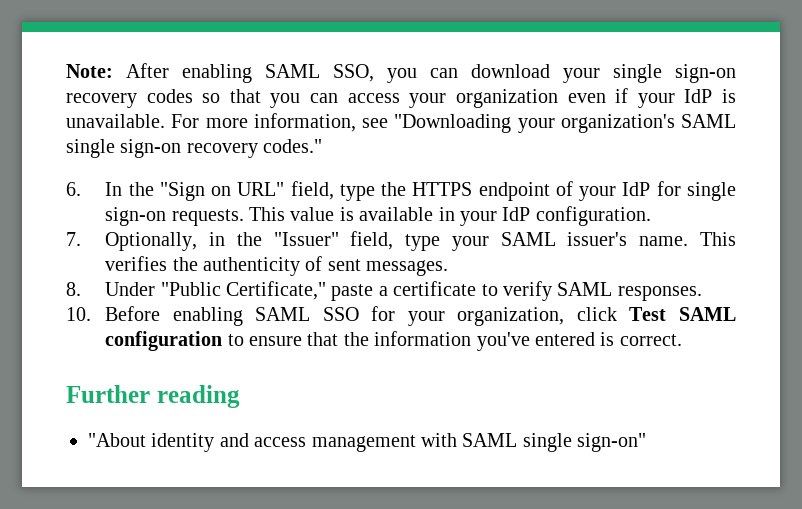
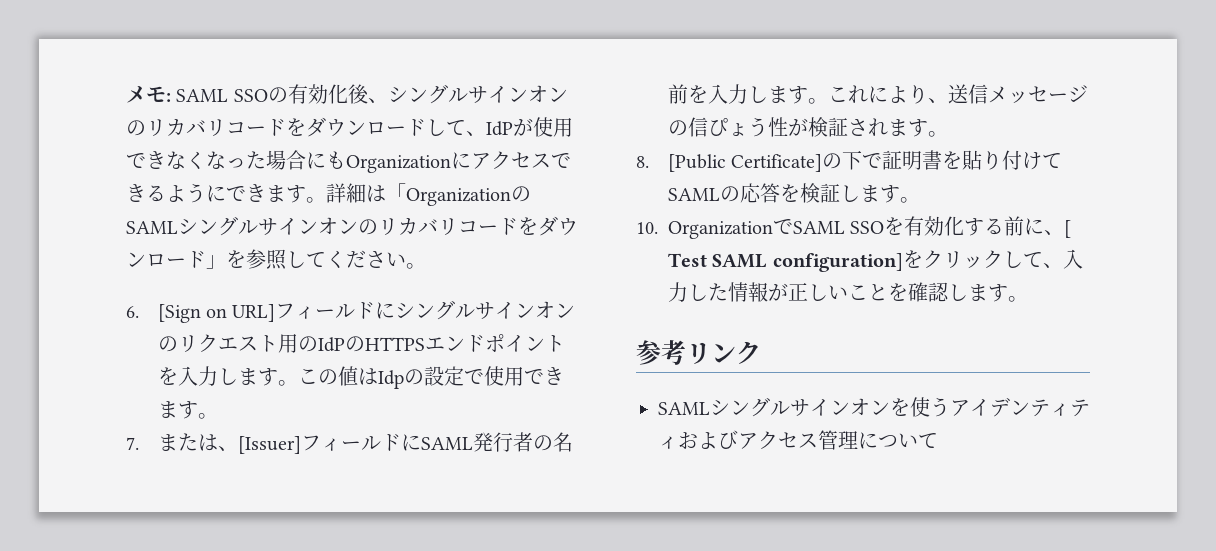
[66,63,736,83] [66,88,737,108] [66,113,736,133] [66,139,323,158] [66,181,736,201] [105,206,651,226] [66,231,736,251] [105,256,449,276] [66,281,702,301] [66,306,736,326] [105,331,682,351] [66,385,240,408] [88,433,647,452] Note: After enabling SAML SSO, you can download your single sign-on recovery codes so that you can access your organization even if your IdP is unavailable. For more information, see "Downloading your organization's SAML single sign-on recovery codes." // 6. In the "Sign on URL" field, type the HTTPS endpoint of your IdP for single sign-on requests. This value is available in your IdP configuration. // 7. Optionally, in the "Issuer" field, type your SAML issuer's name. This verifies the authenticity of sent messages. // 8. Under "Public Certificate," paste a certificate to verify SAML responses. // 10. Before enabling SAML SSO for your organization, click Test SAML configuration to ensure that the information you've entered is correct. // Further reading // "About identity and access management with SAML single sign-on" -> [126,84,568,104] [126,117,573,137] [126,150,571,173] [126,183,531,206] [126,216,578,236] [126,249,426,270] [126,300,576,323] [157,334,565,353] [157,366,564,389] [157,401,218,419] [126,432,573,454] [667,84,1088,104] [667,117,948,137] [636,150,1063,172] [667,183,920,203] [636,216,1072,239] [668,249,1083,272] [668,282,1028,302] [636,340,761,365] [658,397,1090,417] [658,430,938,450] メモ: SAML SSOの有効化後、シングルサインオンのリカバリコードをダウンロードして、IdPが使用できなくなった場合にもOrganizationにアクセスできるようにできます。詳細は「OrganizationのSAMLシングルサインオンのリカバリコードをダウンロード」を参照してください。 // 6. [Sign on URL]フィールドにシングルサインオンのリクエスト用のIdPのHTTPSエンドポイントを入力します。この値はIdpの設定で使用できます。 // 7.または、[Issuer]フィールドにSAML発行者の名前を入力します。これにより、送信メッセージの信ぴょう性が検証されます。 // 8. [Public Certificate]の下で証明書を貼り付けてSAMLの応答を検証します。 // 10. OrganizationでSAML SSOを有効化する前に、[ Test SAML configuration]をクリックして、入力した情報が正しいことを確認します。 // 参考リンク // SAMLシングルサインオンを使うアイデンティティおよびアクセス管理について

